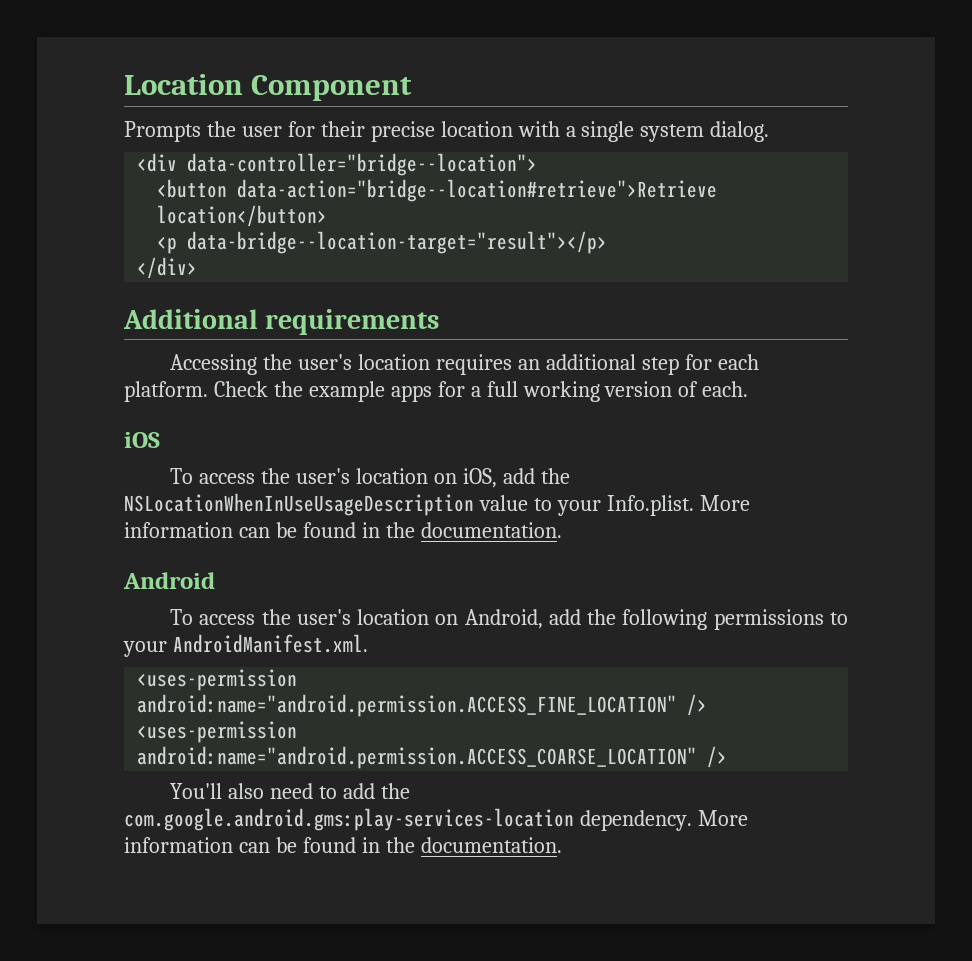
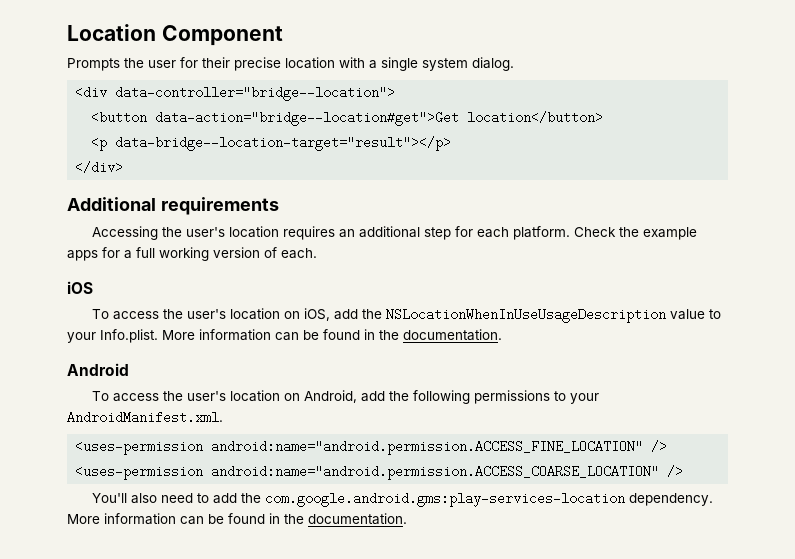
[237,179,718,202] data-action="bridge--location#retrieve">Retrieve -> [155,111,460,126] data-action="bridge--location#get">Get

